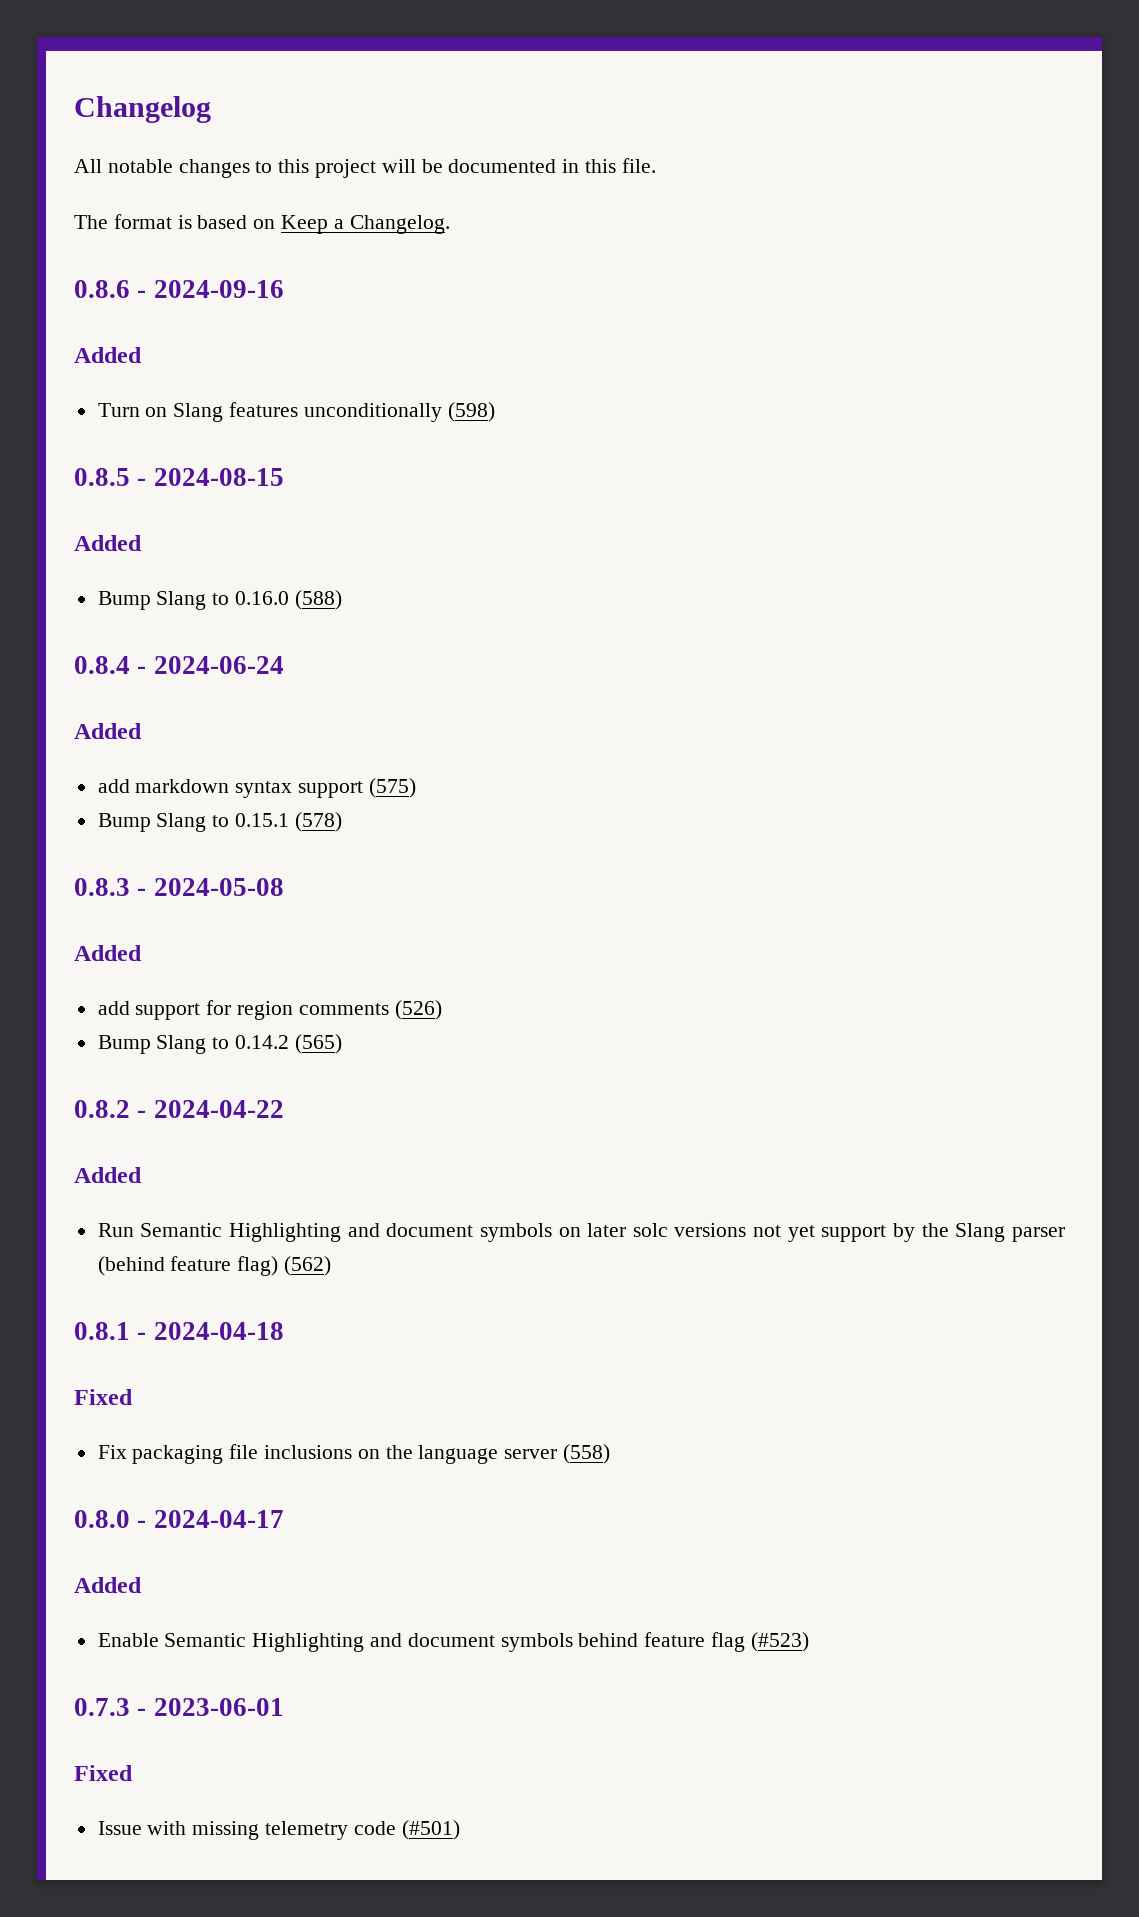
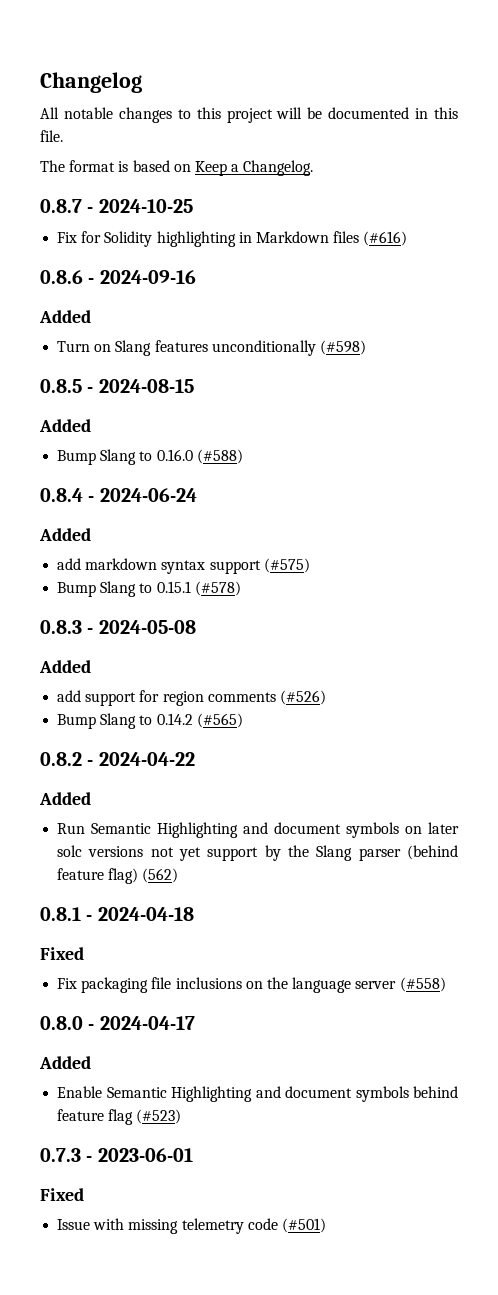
(450, 224) none -> [40,199,193,213] [57,231,408,247] // 0.8.7 - 2024-10-25 // Fix for Solidity highlighting in Markdown files (#616)
[447,402,495,422] (598) -> [319,340,366,355] (#598)
[294,590,342,610] (588) -> [196,449,243,464] (#588)
[368,778,416,798] (575) -> [263,558,310,573] (#575)
[294,812,342,832] (578) -> [194,581,241,596] (#578)
[394,1000,442,1020] (526) -> [279,690,326,705] (#526)
[294,1034,342,1054] (565) -> [196,713,243,728] (#565)
[563,1444,611,1464] (558) -> [399,977,446,992] (#558)

